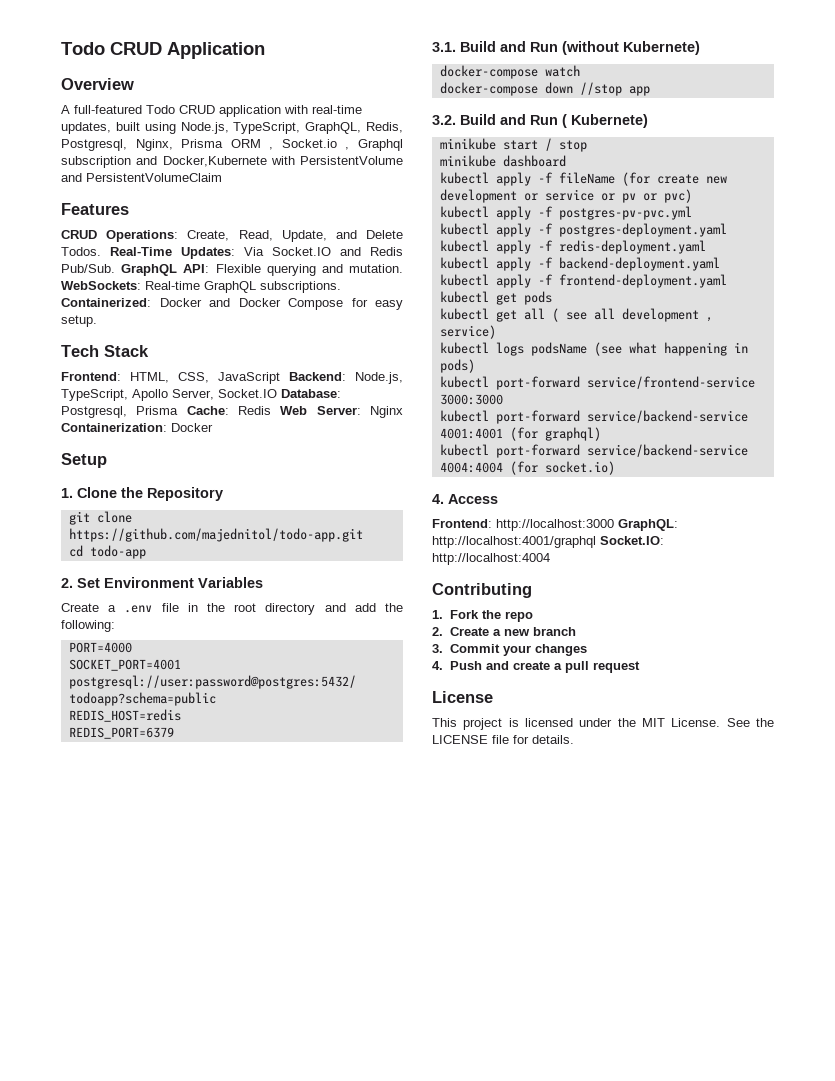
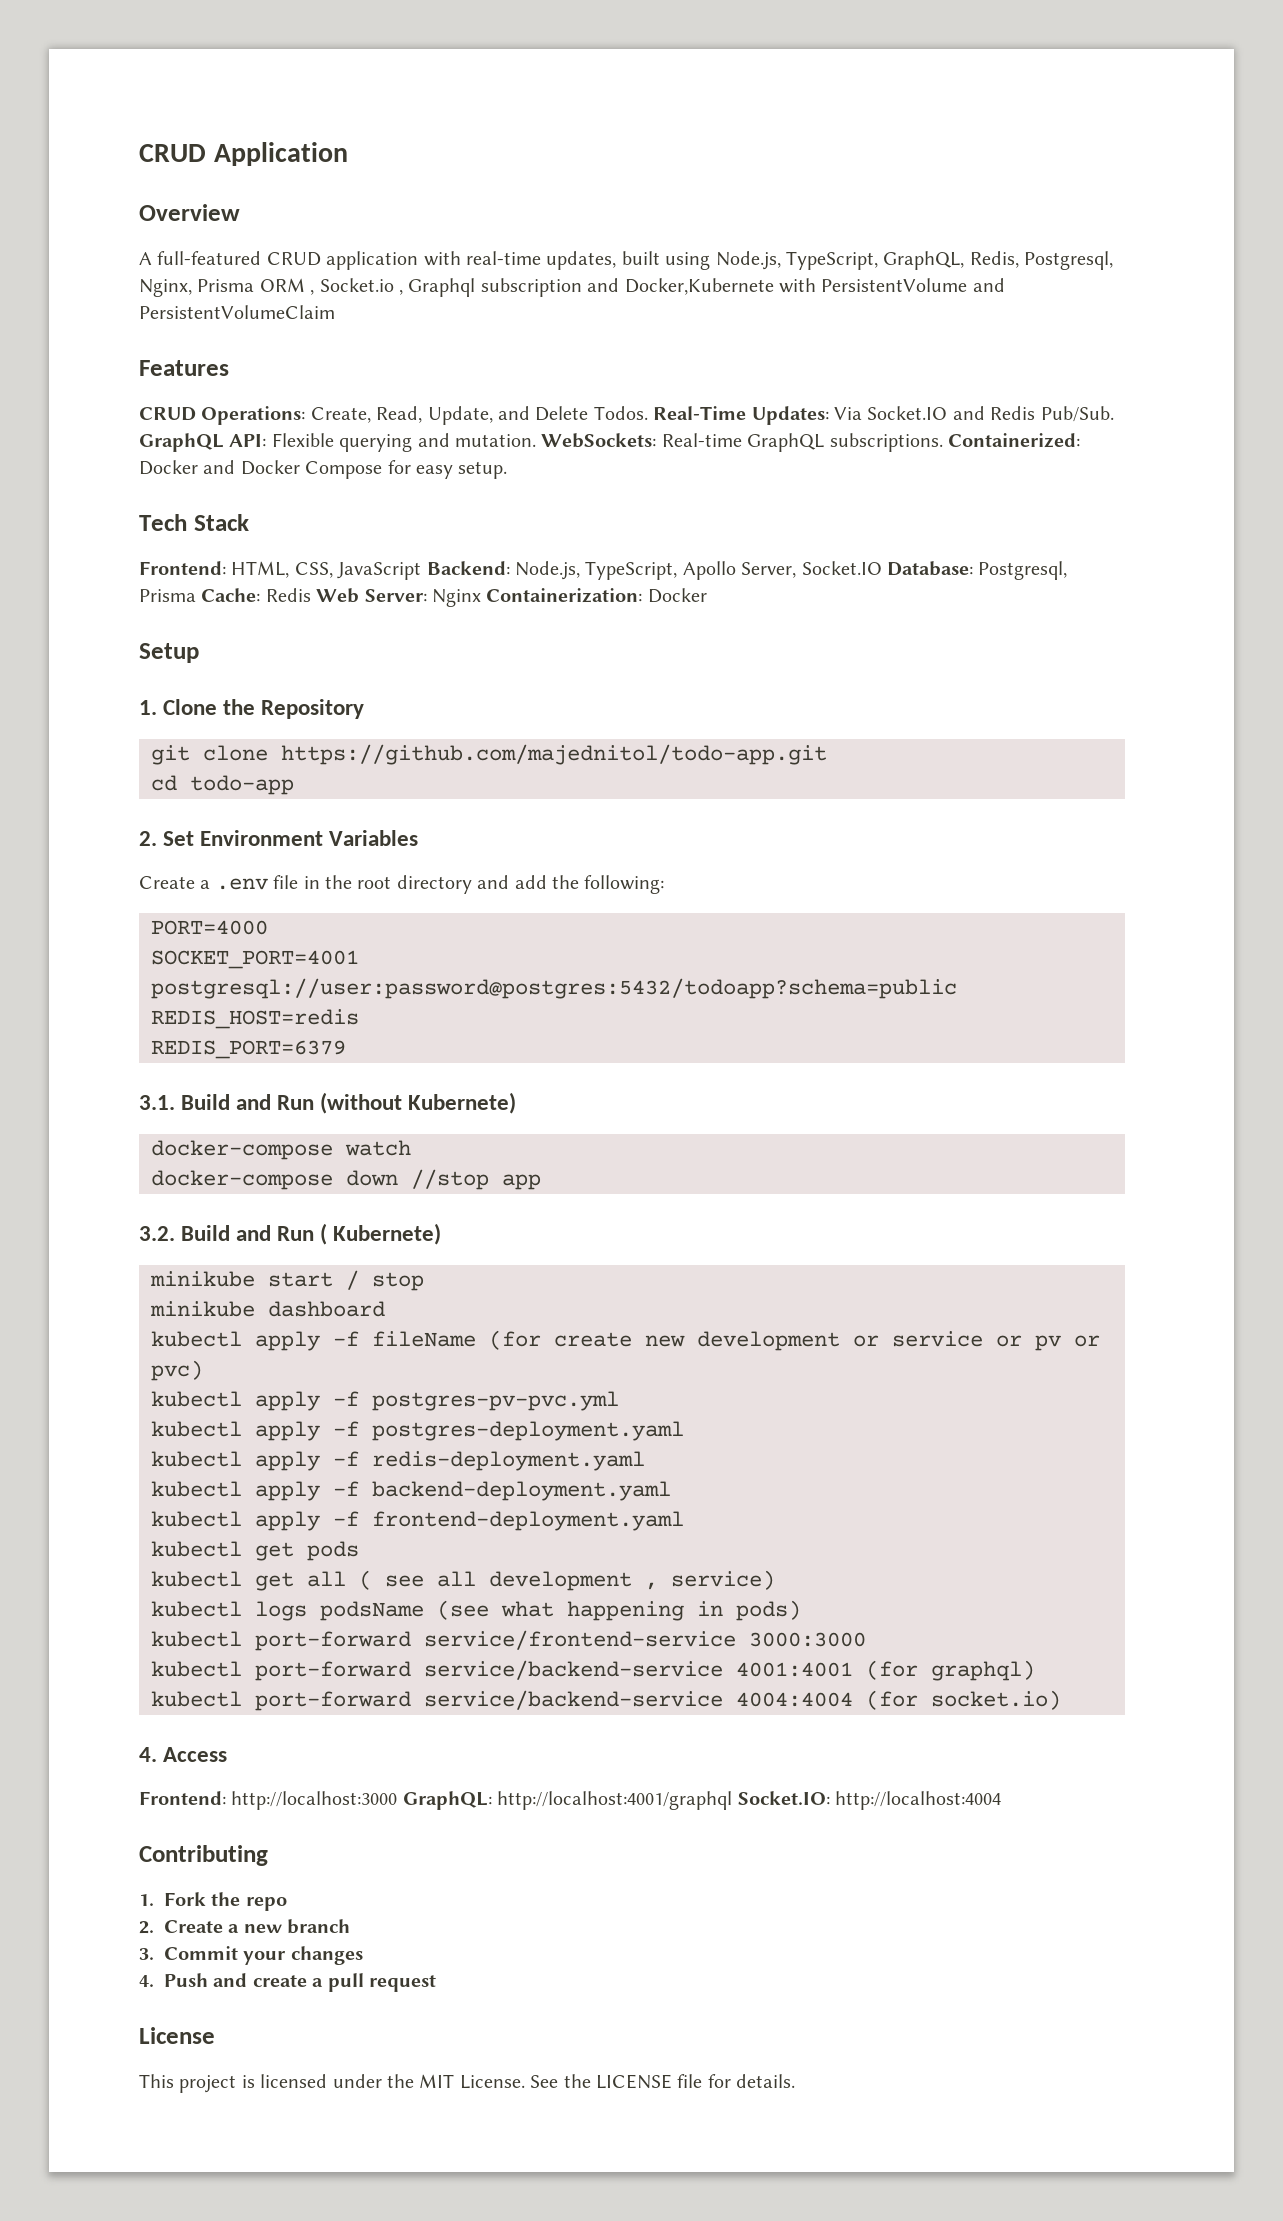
[61,42,105,55] Todo -> (139, 153) none
[146,105,175,114] Todo -> (262, 258) none

